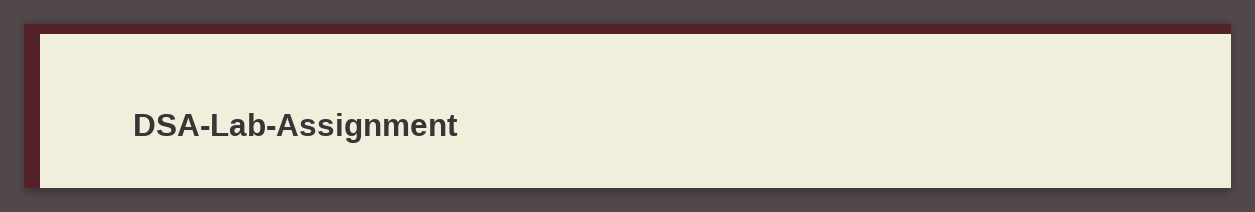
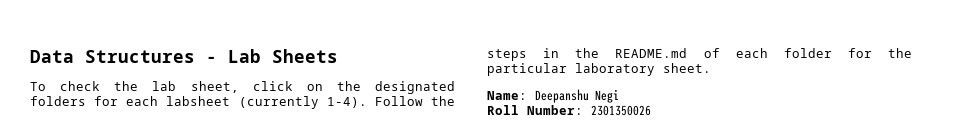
[133,113,458,143] DSA-Lab-Assignment -> [30,49,338,63] [30,81,455,94] [30,96,456,109] [487,48,912,61] [487,63,711,76] [487,89,619,103] [487,105,651,116] Data Structures - Lab Sheets // To check the lab sheet, click on the designated folders for each labsheet (currently 1-4). Follow the steps in the README.md of each folder for the particular laboratory sheet. // Name: Deepanshu Negi // Roll Number: 2301350026

